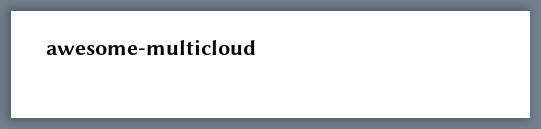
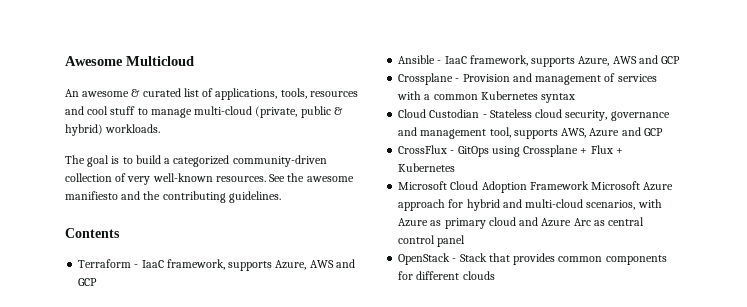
[46,39,256,55] awesome-multicloud -> [65,56,194,66] [65,88,358,100] [65,106,343,118] [65,124,161,136] [65,155,327,167] [65,173,354,185] [65,191,281,203] [65,228,120,238] [78,259,355,271] [78,278,98,286] [398,55,681,67] [398,73,657,85] [397,91,576,103] [398,109,670,121] [398,127,663,139] [398,145,623,157] [398,163,456,172] [398,181,674,193] [398,199,662,211] [398,217,645,229] [398,235,466,247] [398,253,667,265] [398,271,495,280] Awesome Multicloud // An awesome & curated list of applications, tools, resources and cool stuff to manage multi-cloud (private, public & hybrid) workloads. // The goal is to build a categorized community-driven collection of very well-known resources. See the awesome manifiesto and the contributing guidelines. // Contents // Terraform - IaaC framework, supports Azure, AWS and GCP // Ansible - IaaC framework, supports Azure, AWS and GCP // Crossplane - Provision and management of services with a common Kubernetes syntax // Cloud Custodian - Stateless cloud security, governance and management tool, supports AWS, Azure and GCP // CrossFlux - GitOps using Crossplane + Flux + Kubernetes // Microsoft Cloud Adoption Framework Microsoft Azure approach for hybrid and multi-cloud scenarios, with Azure as primary cloud and Azure Arc as central control panel // OpenStack - Stack that provides common components for different clouds

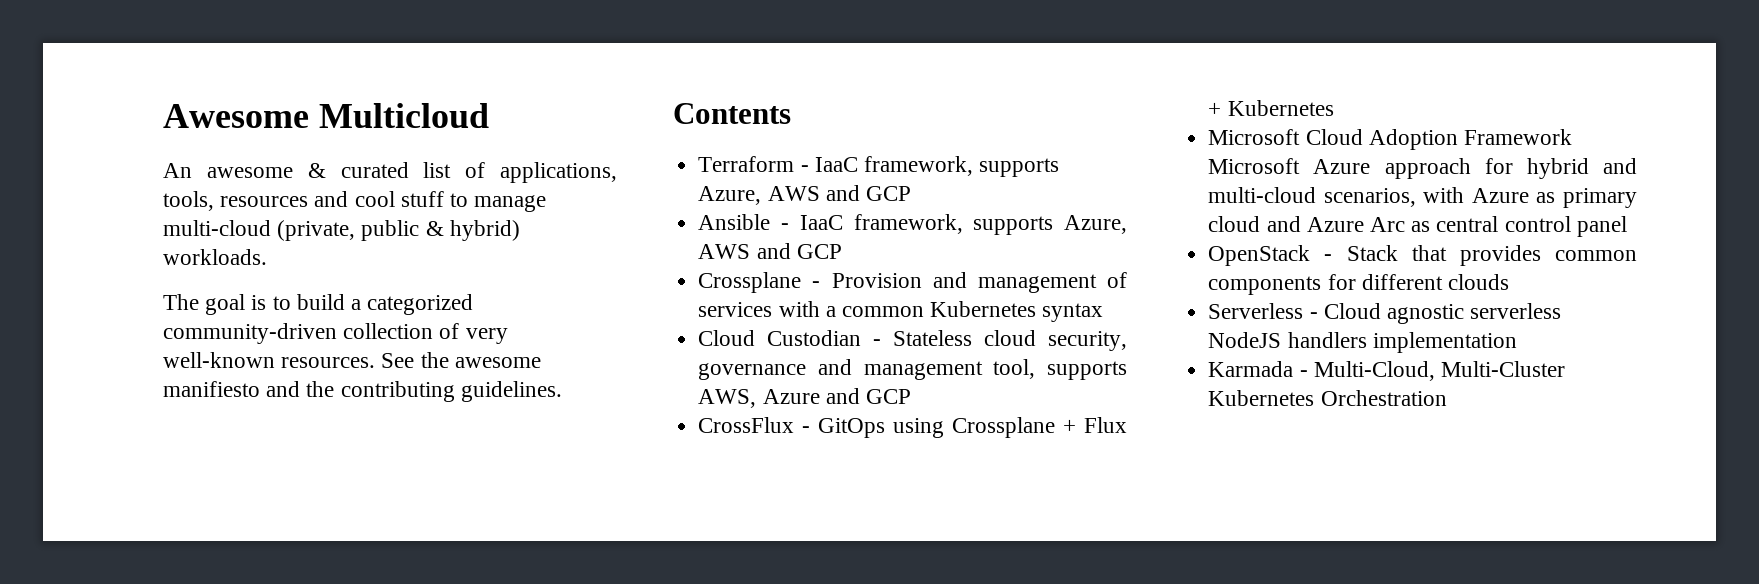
(495, 275) none -> [1208,303,1562,324] [1208,332,1517,353] [1208,361,1565,381] [1208,390,1447,406] // Serverless - Cloud agnostic serverless NodeJS handlers implementation // Karmada - Multi-Cloud, Multi-Cluster Kubernetes Orchestration

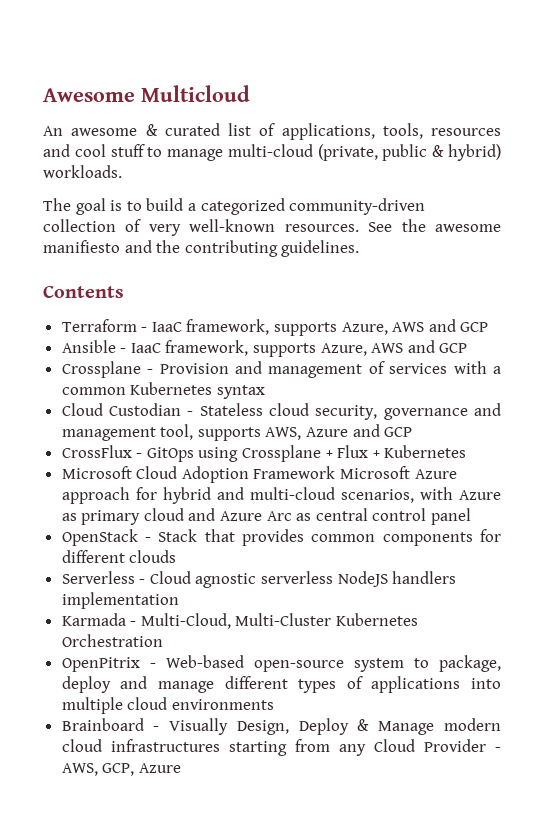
(1447, 398) none -> [61,655,502,672] [61,676,501,693] [61,697,274,714] [61,718,502,735] [61,739,501,756] [61,763,181,776] // OpenPitrix - Web-based open-source system to package, deploy and manage different types of applications into multiple cloud environments // Brainboard - Visually Design, Deploy & Manage modern cloud infrastructures starting from any Cloud Provider - AWS, GCP, Azure

